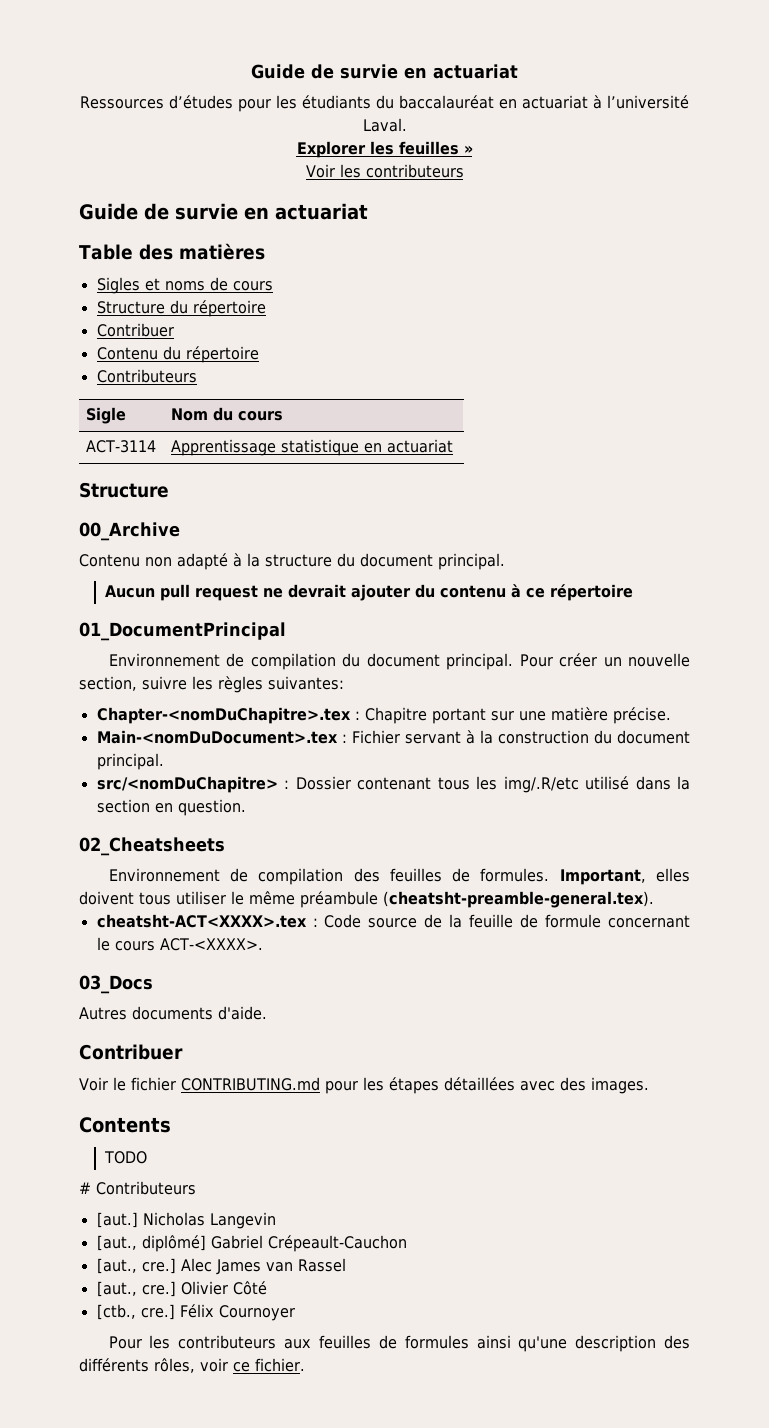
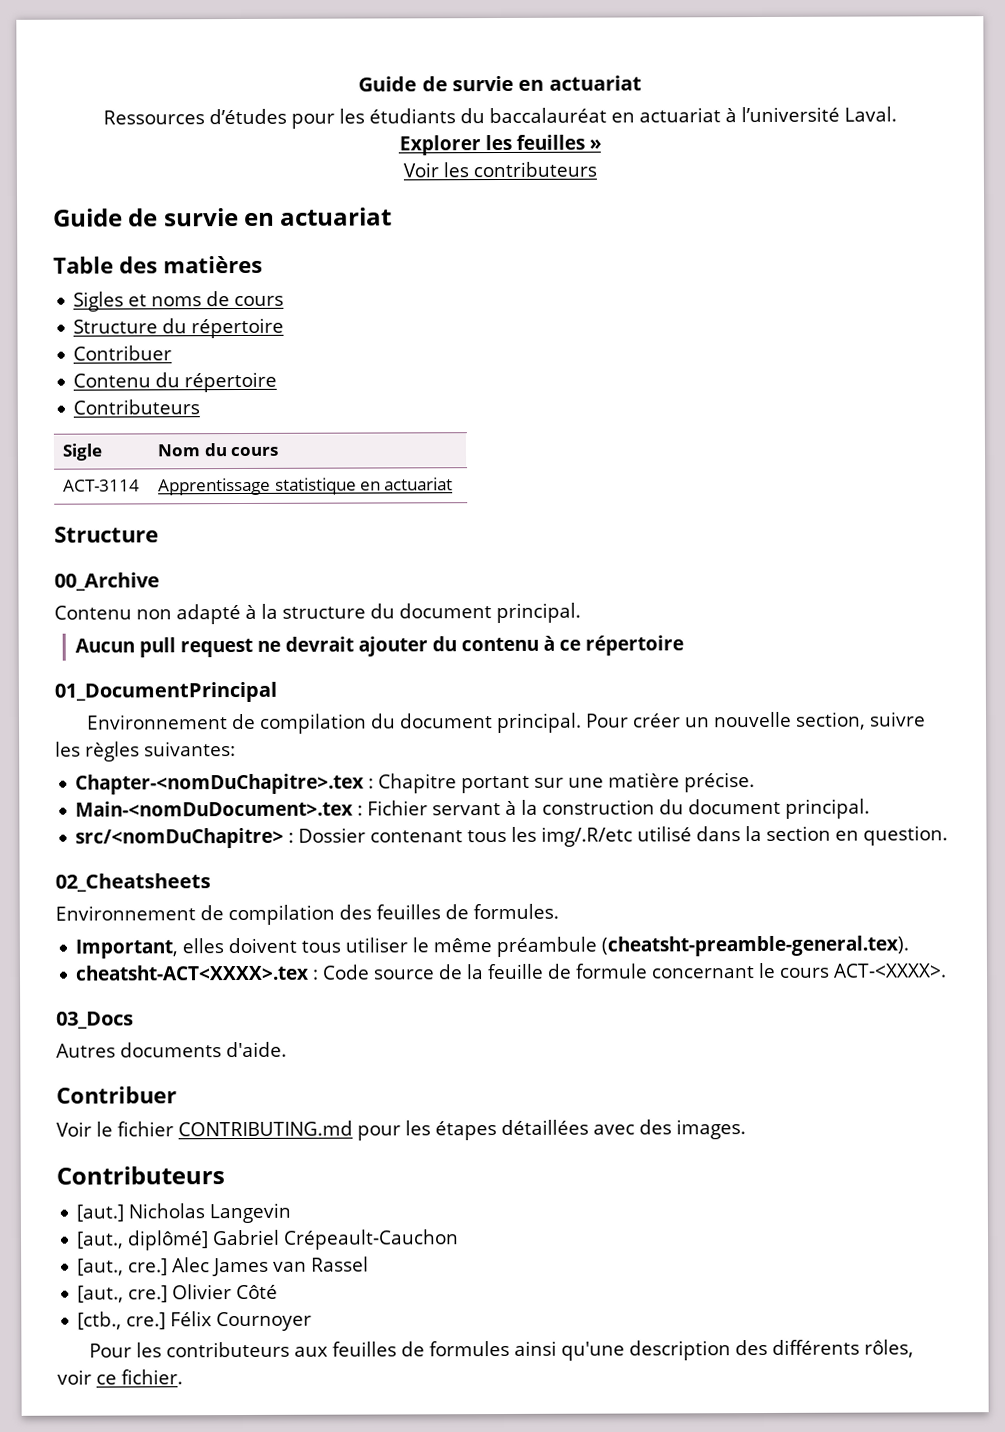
(550, 875) none -> (559, 911) //
[79,1117,171,1133] [104,1151,148,1164] [79,1182,91,1194] Contents // TODO // # -> (746, 1129) none

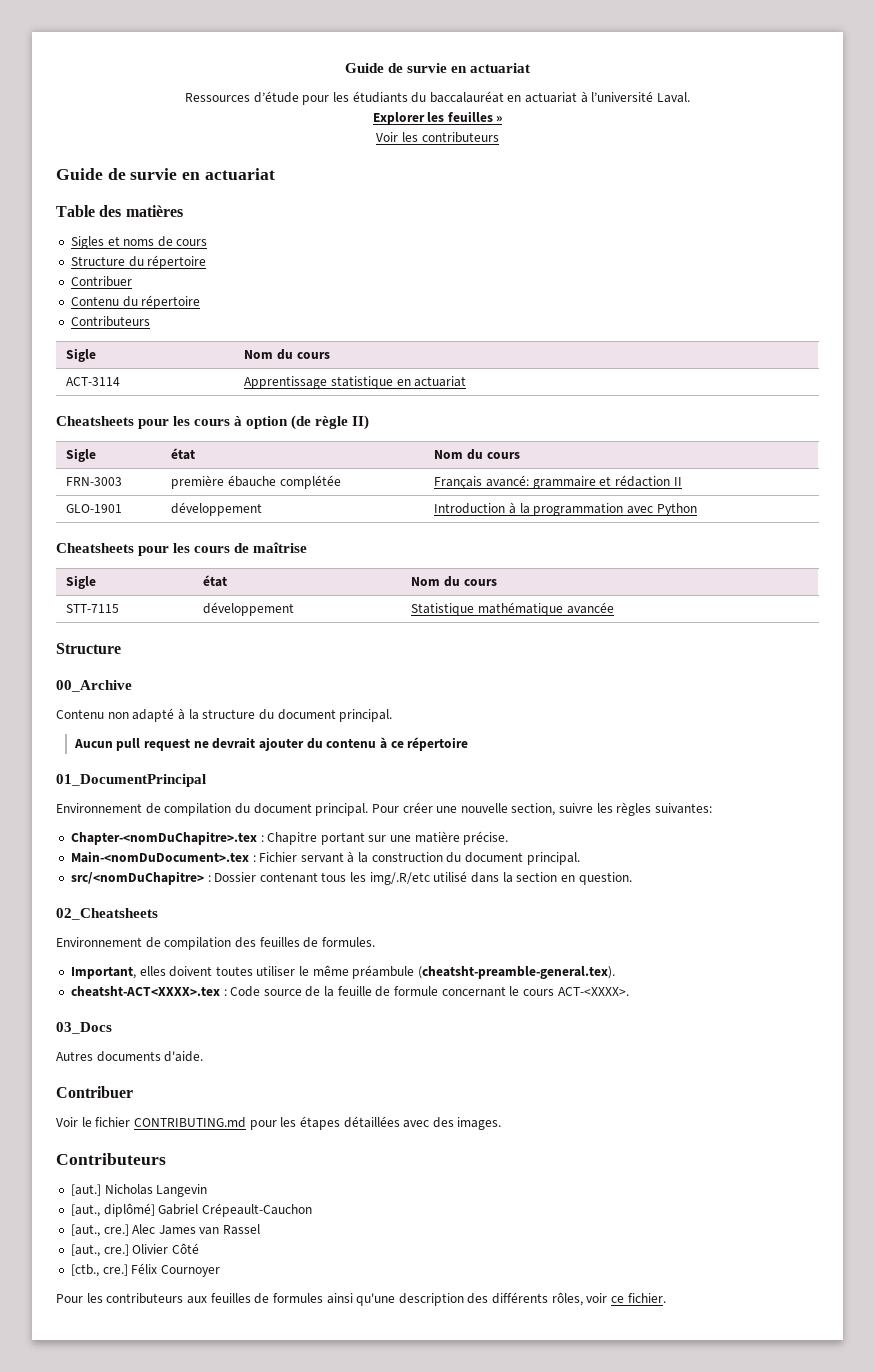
[209,108,287,125] d’études -> [253,91,299,103] d’étude
(454, 484) none -> [56,415,370,430] [66,448,97,462] [171,448,196,460] [434,449,520,460] [66,477,123,486] [171,475,341,489] [434,475,682,489] [66,504,123,513] [171,502,263,516] [434,502,697,516] [56,542,308,556] [66,575,97,589] [203,575,228,587] [411,576,497,587] [66,604,120,613] [203,602,295,616] [411,602,614,616] // Cheatsheets pour les cours à option (de règle II) // Sigle | état | Nom du cours // FRN-3003 | première ébauche complétée | Français avancé: grammaire et rédaction II // GLO-1901 | développement | Introduction à la programmation avec Python // Cheatsheets pour les cours de maîtrise // Sigle | état | Nom du cours // STT-7115 | développement | Statistique mathématique avancée
[685,717,711,728] un -> [436,806,458,813] une
[301,940,342,953] tous -> [215,966,253,976] toutes

